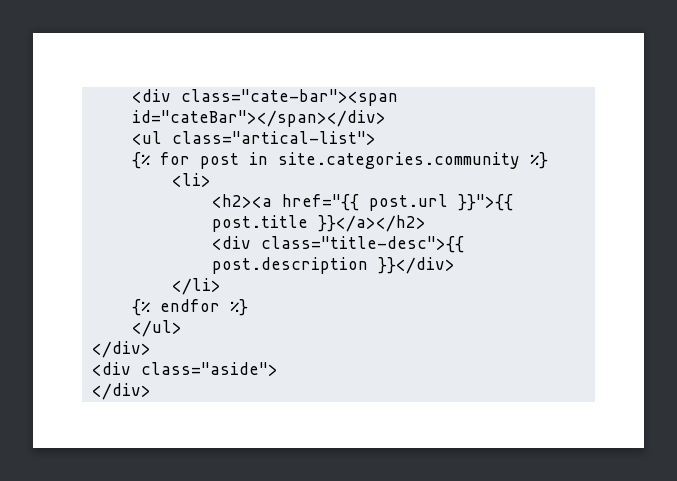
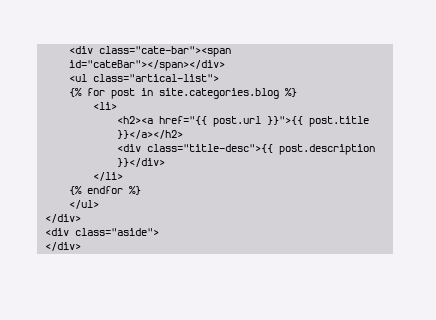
[277,152,520,169] site.categories.community -> [159,88,280,99] site.categories.blog

